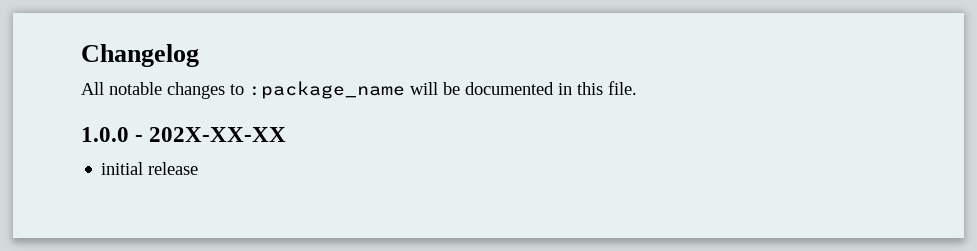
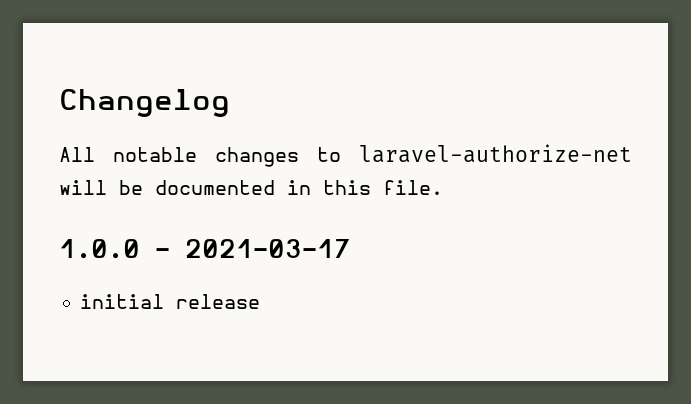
[249,81,405,99] :package_name -> [359,144,632,163] laravel-authorize-net
[149,127,287,142] 202X-XX-XX -> [185,239,351,258] 2021-03-17

